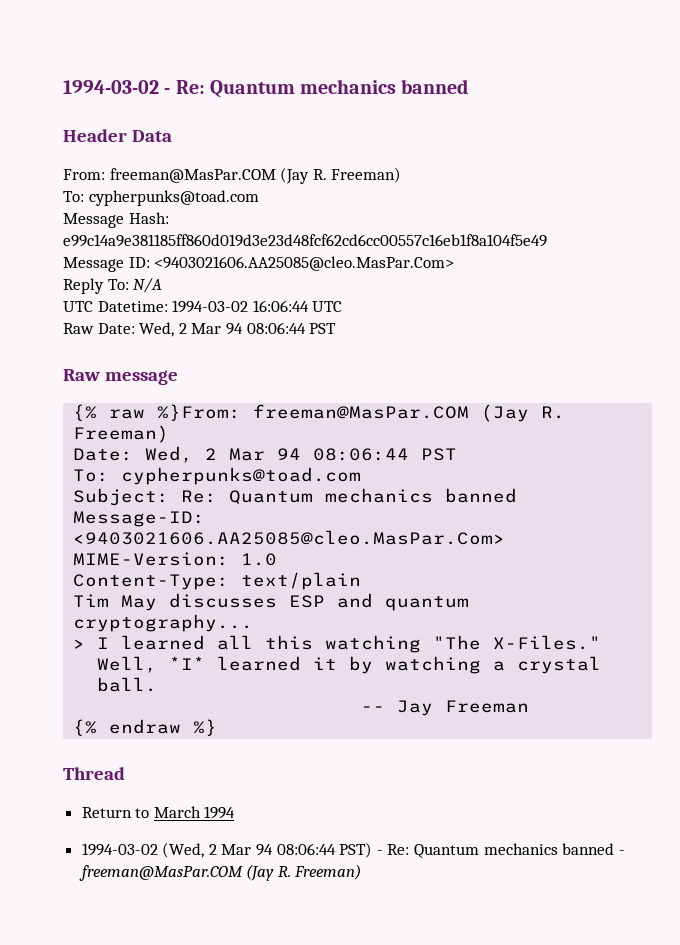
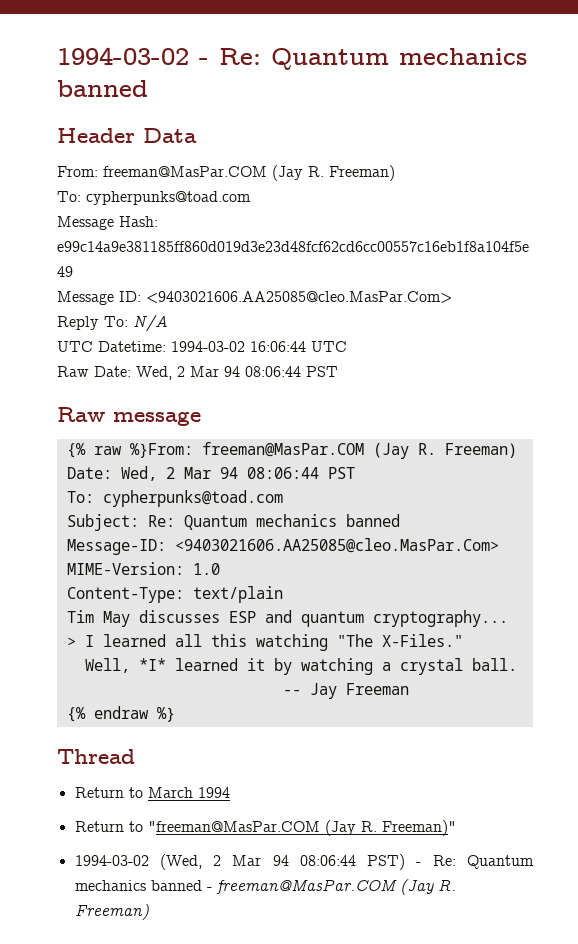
(236, 812) none -> [74,820,456,836] // Return to "freeman@MasPar.COM (Jay R. Freeman)"

